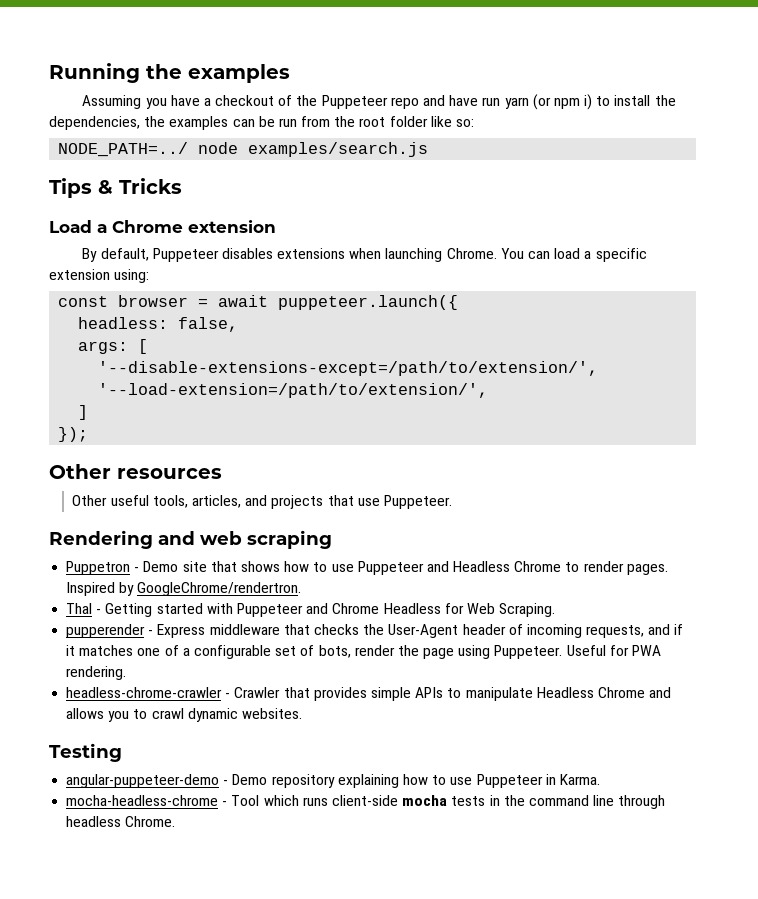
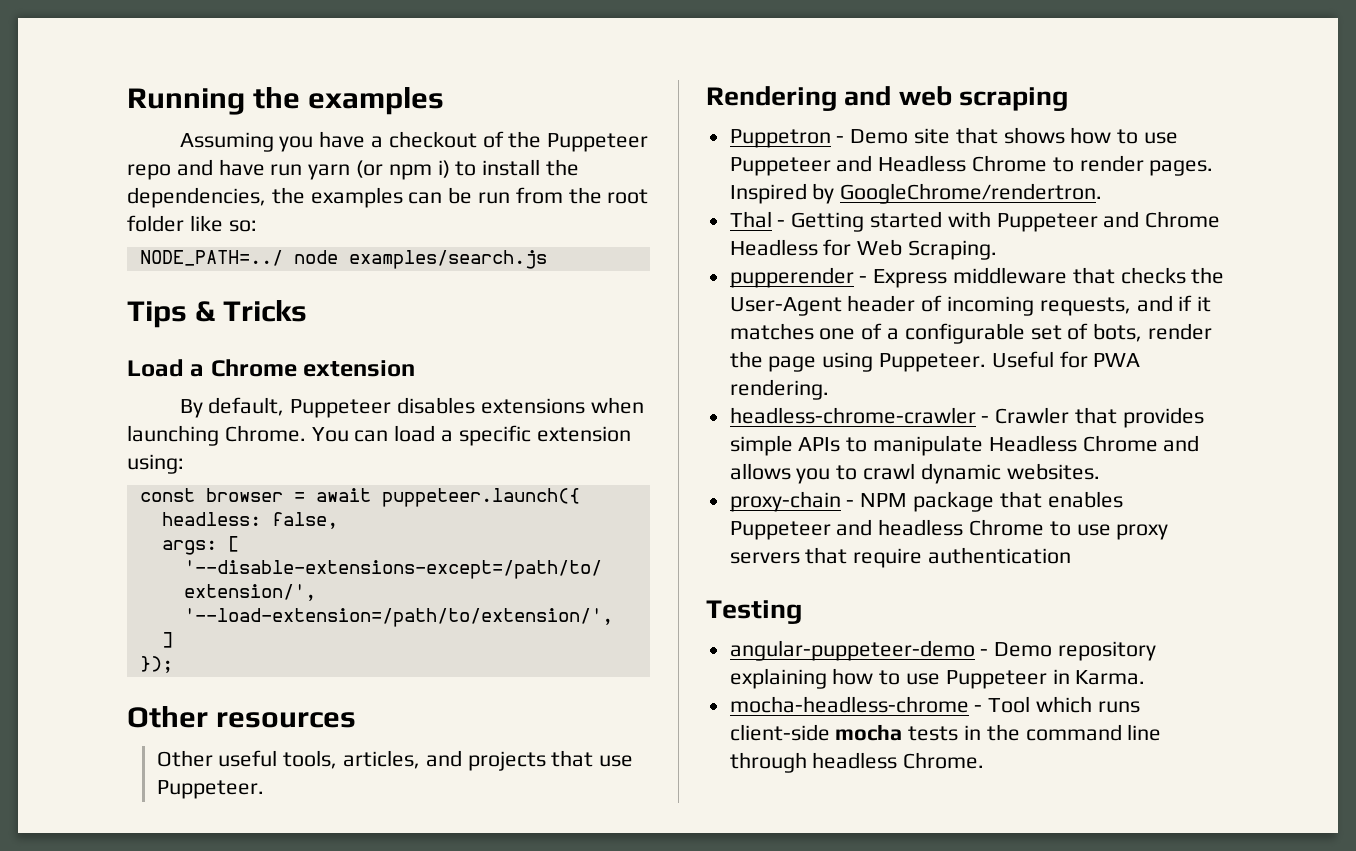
(302, 713) none -> [729,491,1123,512] [729,519,1169,540] [729,547,1072,568] // proxy-chain - NPM package that enables Puppeteer and headless Chrome to use proxy servers that require authentication

